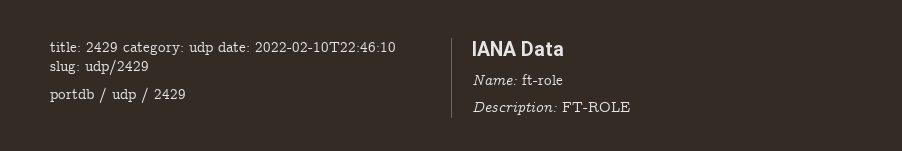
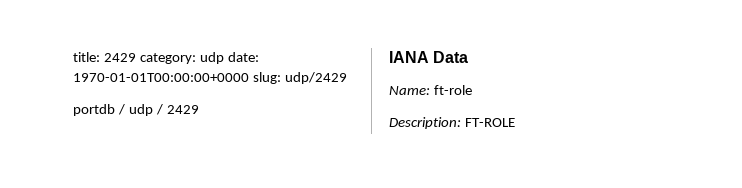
[255,42,396,52] 2022-02-10T22:46:10 -> [73,73,249,82] 1970-01-01T00:00:00+0000

